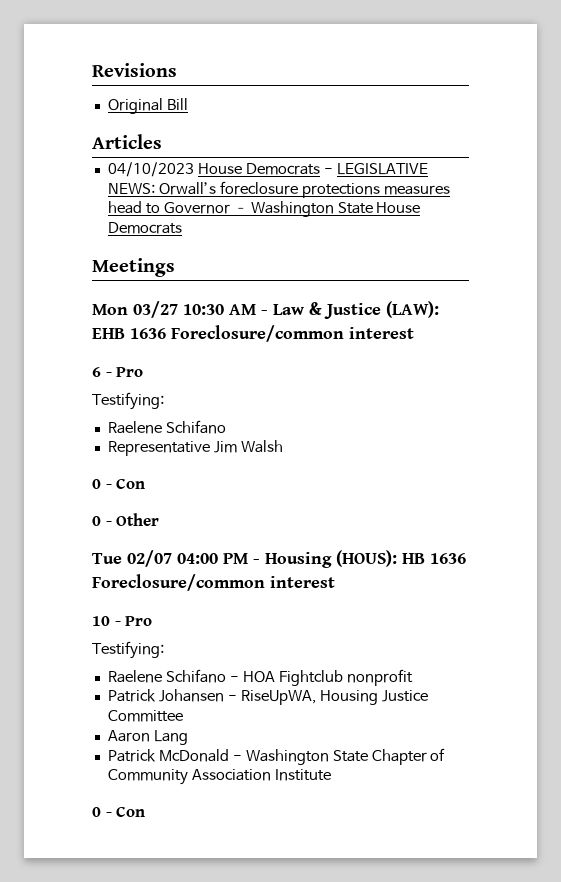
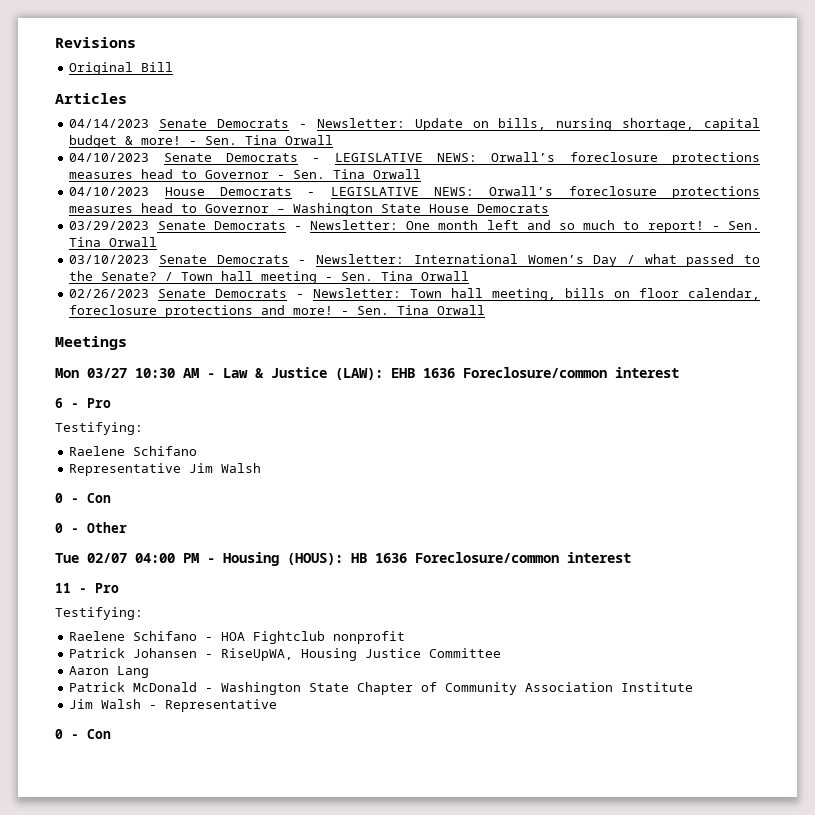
(162, 141) none -> [69,118,760,131] [69,135,334,148] [69,152,760,165] [69,169,422,179] // 04/14/2023 Senate Democrats - Newsletter: Update on bills, nursing shortage, capital budget & more! - Sen. Tina Orwall // 04/10/2023 Senate Democrats - LEGISLATIVE NEWS: Orwall’s foreclosure protections measures head to Governor - Sen. Tina Orwall
(182, 228) none -> [69,220,761,233] [69,237,158,247] [69,254,761,267] [69,271,470,284] [69,288,761,301] [69,305,486,318] // 03/29/2023 Senate Democrats - Newsletter: One month left and so much to report! - Sen. Tina Orwall // 03/10/2023 Senate Democrats - Newsletter: International Women’s Day / what passed to the Senate? / Town hall meeting - Sen. Tina Orwall // 02/26/2023 Senate Democrats - Newsletter: Town hall meeting, bills on floor calendar, foreclosure protections and more! - Sen. Tina Orwall
[92,616,110,626] 10 -> [55,583,71,593] 11
(331, 775) none -> [69,699,278,712] // Jim Walsh - Representative

